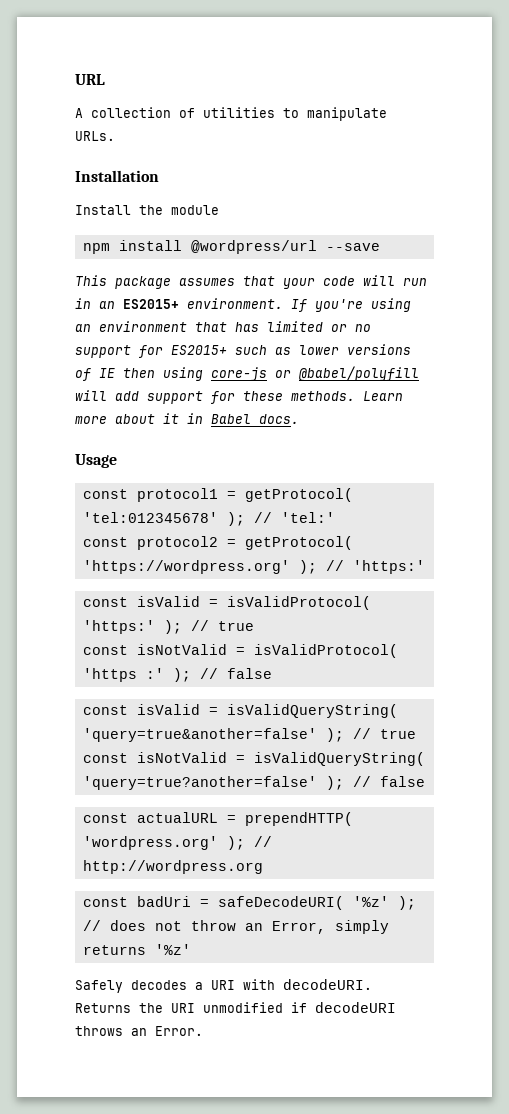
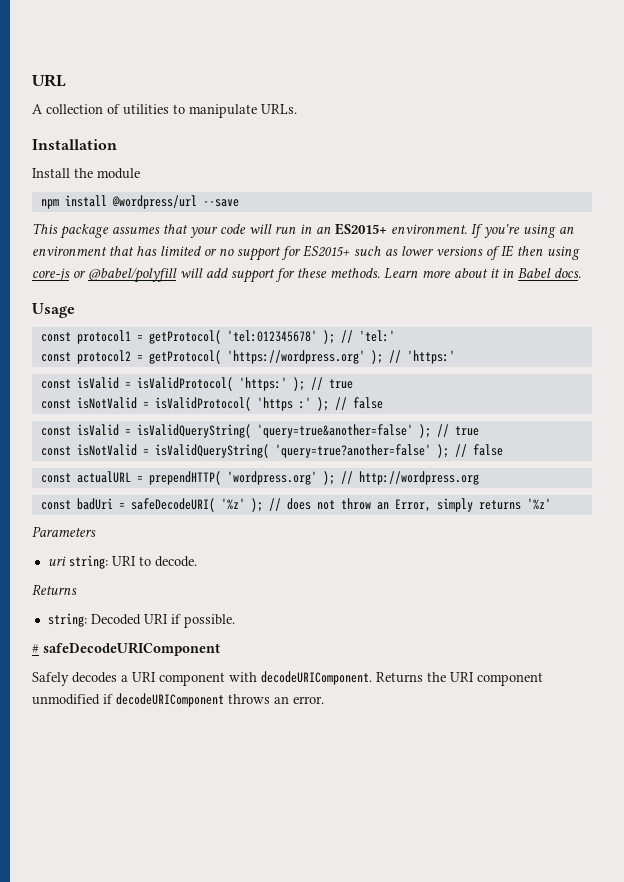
(191, 949) none -> [32,526,96,537] [47,555,197,569] [32,584,77,595] [47,613,235,628] [32,642,220,656] // Parameters // uri string: URI to decode. // Returns // string: Decoded URI if possible. // # safeDecodeURIComponent
[243,979,372,990] with decodeURI. -> [159,671,372,686] component with decodeURIComponent.
(195, 1008) none -> [477,672,543,686] component
[315,1002,396,1013] decodeURI -> [116,693,224,707] decodeURIComponent
[155,1026,203,1036] Error. -> [293,696,324,704] error.

